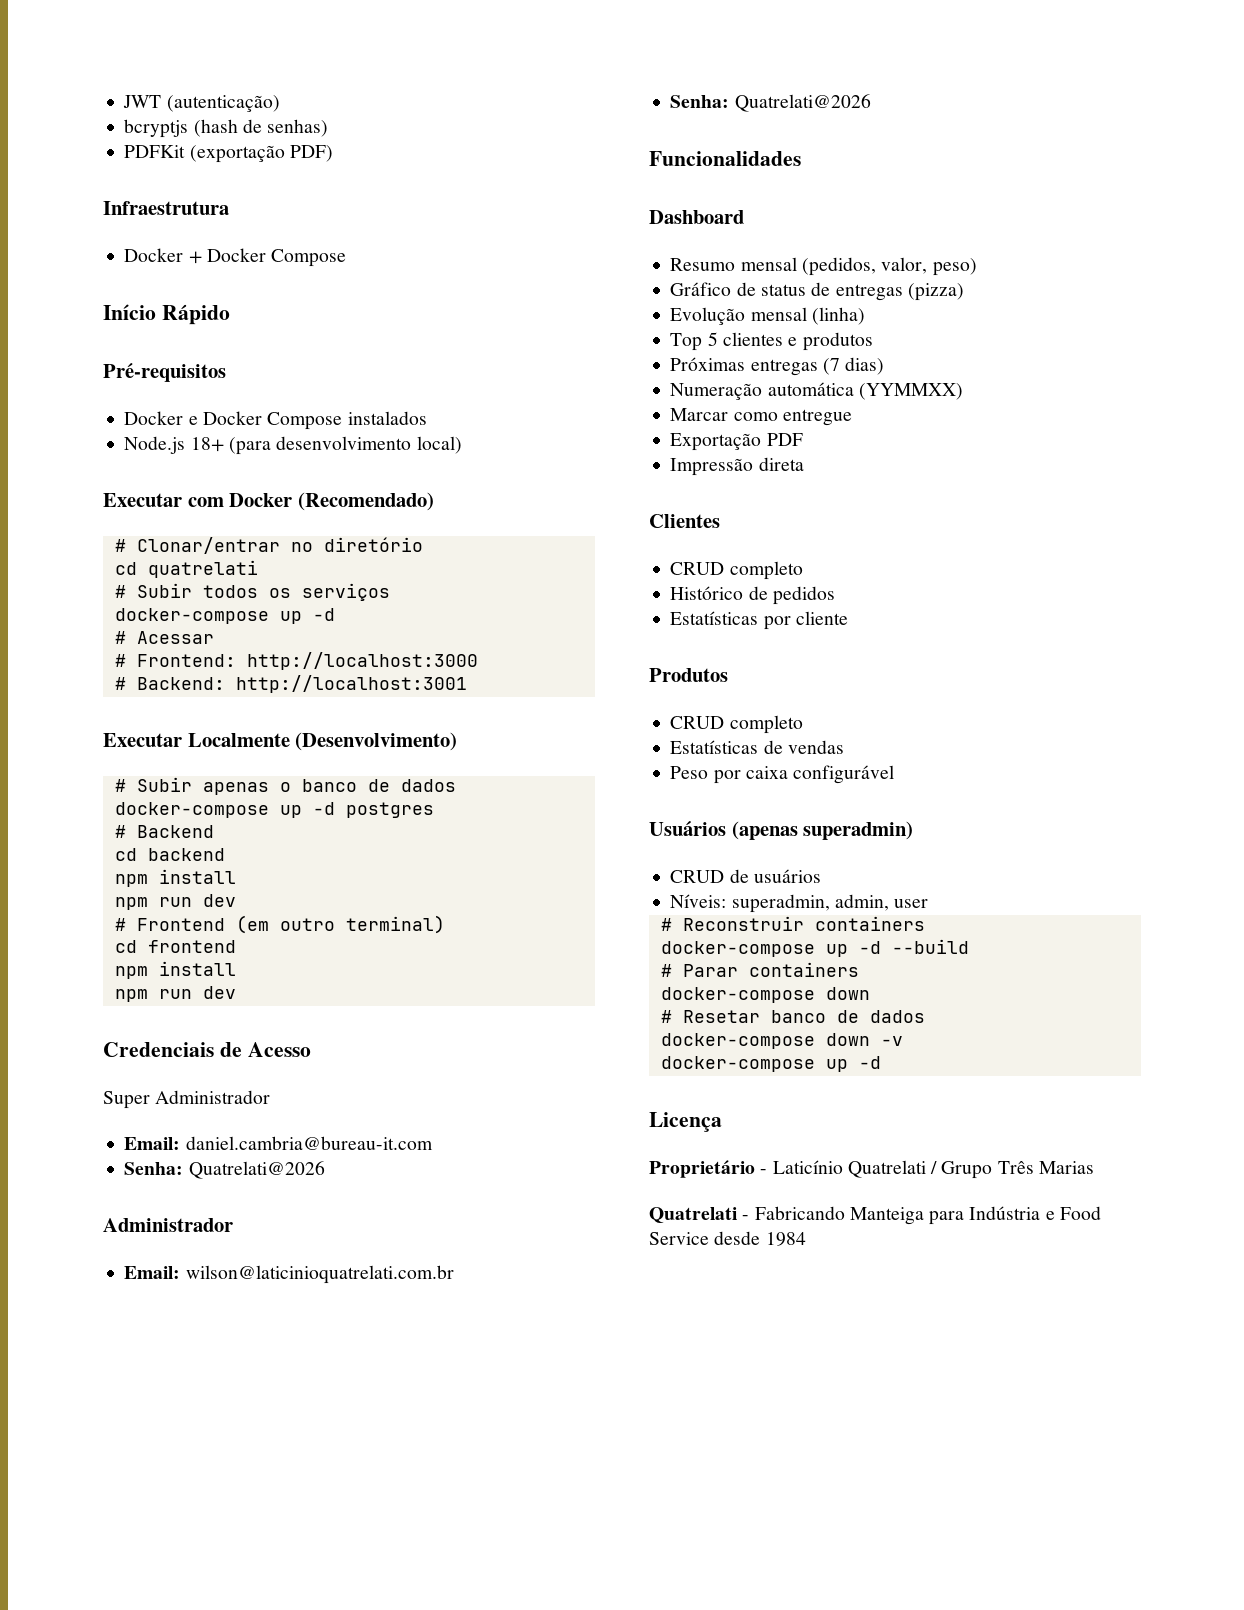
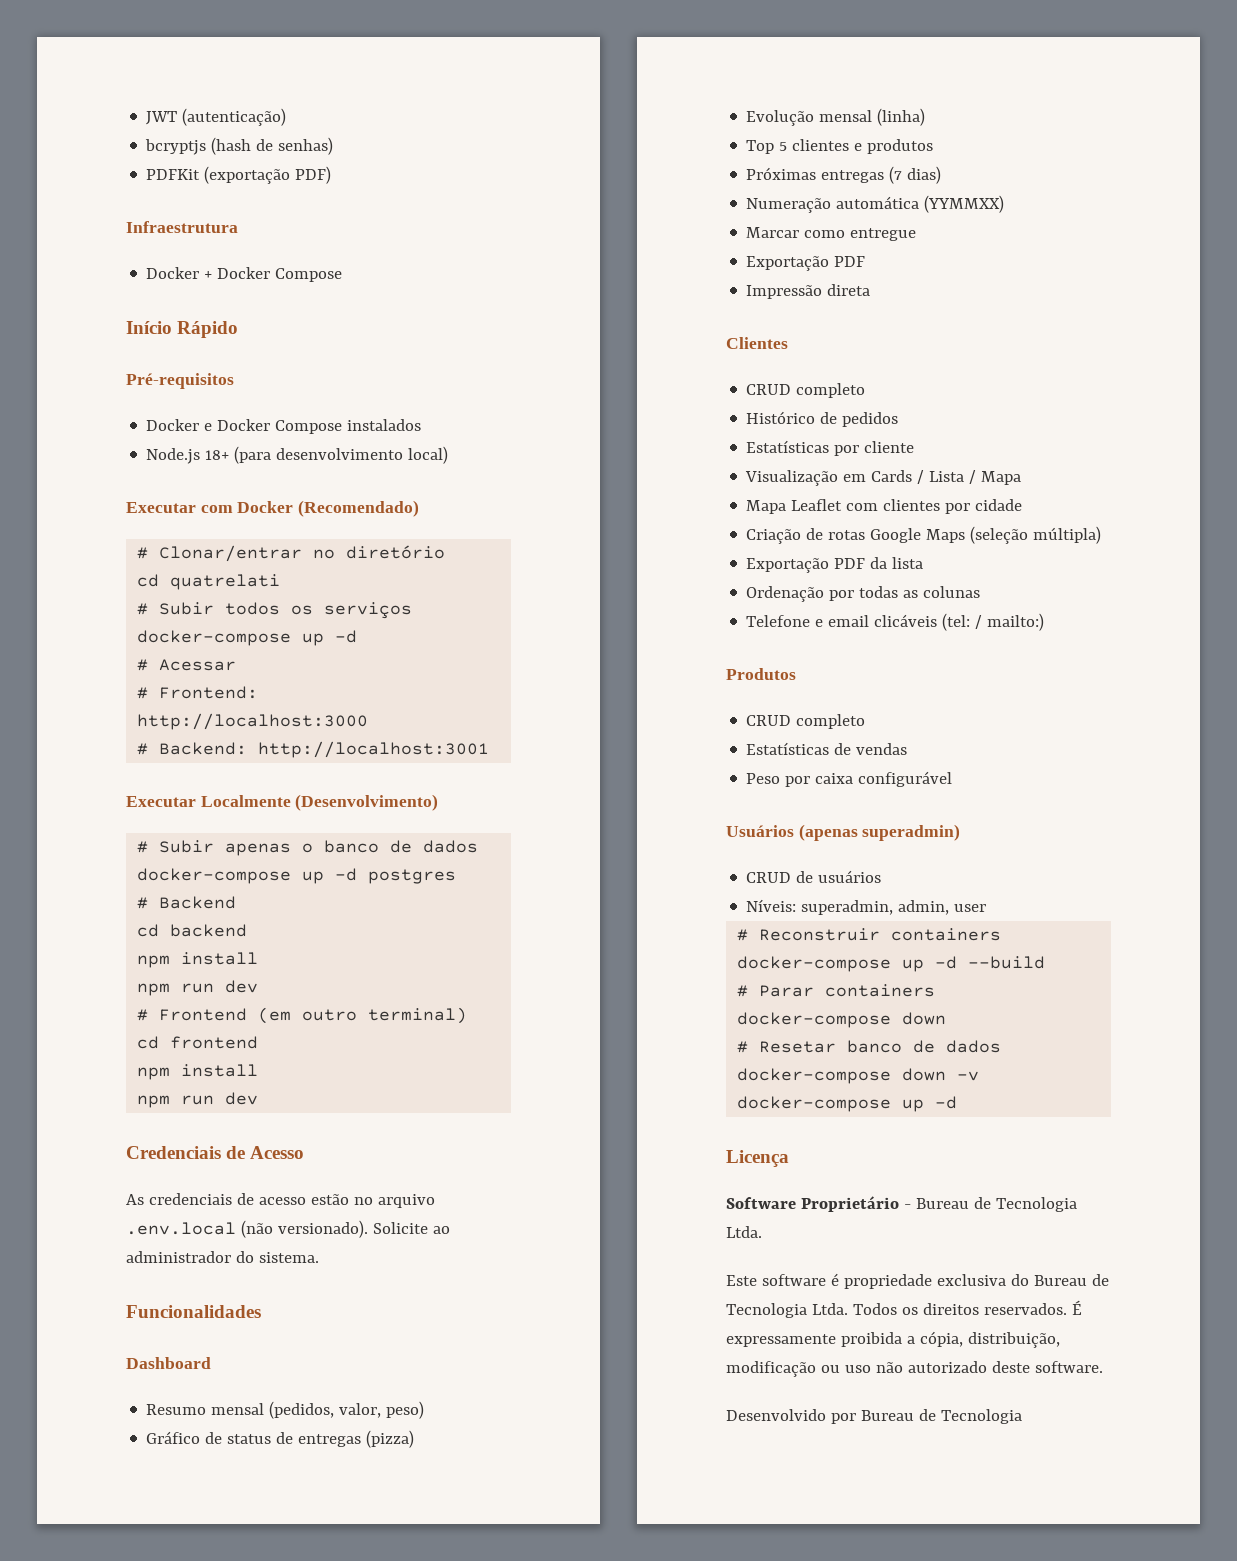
[103,1090,271,1109] [124,1136,433,1150] [124,1161,325,1179] [103,1218,233,1232] [124,1265,454,1284] [670,94,871,112] Super Administrador // Email: daniel.cambria@bureau-it.com // Senha: Quatrelati@2026 // Administrador // Email: wilson@laticinioquatrelati.com.br // Senha: Quatrelati@2026 -> [126,1193,435,1208] [126,1220,450,1238] [126,1251,319,1263] As credenciais de acesso estão no arquivo .env.local (não versionado). Solicite ao administrador do sistema.
(848, 618) none -> [745,470,1022,486] [746,499,1023,514] [746,526,1102,544] [746,557,924,573] [746,586,981,602] [746,613,1045,631] // Visualização em Cards / Lista / Mapa // Mapa Leaflet com clientes por cidade // Criação de rotas Google Maps (seleção múltipla) // Exportação PDF da lista // Ordenação por todas as colunas // Telefone e email clicáveis (tel: / mailto:)
(722, 1122) none -> [726,1197,796,1209] Software
[772,1160,1094,1179] [649,1206,1101,1225] [649,1231,806,1246] Laticínio Quatrelati / Grupo Três Marias // Quatrelati - Fabricando Manteiga para Indústria e Food Service desde 1984 -> [915,1197,1077,1212] [726,1226,762,1238] [726,1273,1109,1289] [726,1300,1082,1318] [726,1331,1060,1348] [726,1361,1103,1377] [726,1409,1022,1424] Bureau de Tecnologia Ltda. // Este software é propriedade exclusiva do Bureau de Tecnologia Ltda. Todos os direitos reservados. É expressamente proibida a cópia, distribuição, modificação ou uso não autorizado deste software. // Desenvolvido por Bureau de Tecnologia

